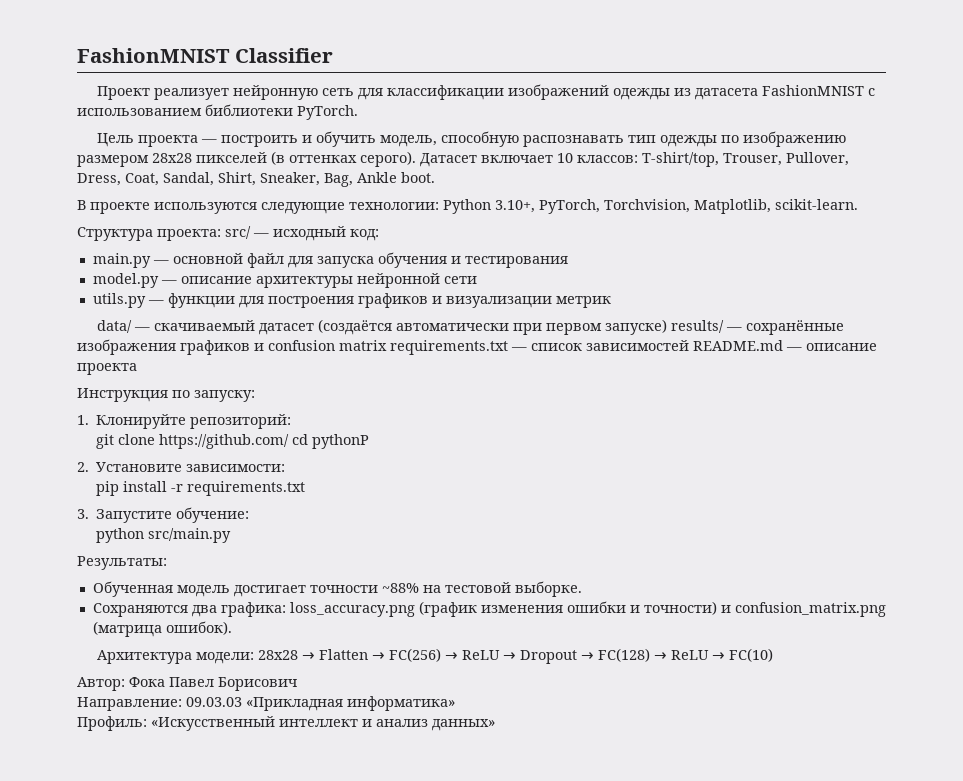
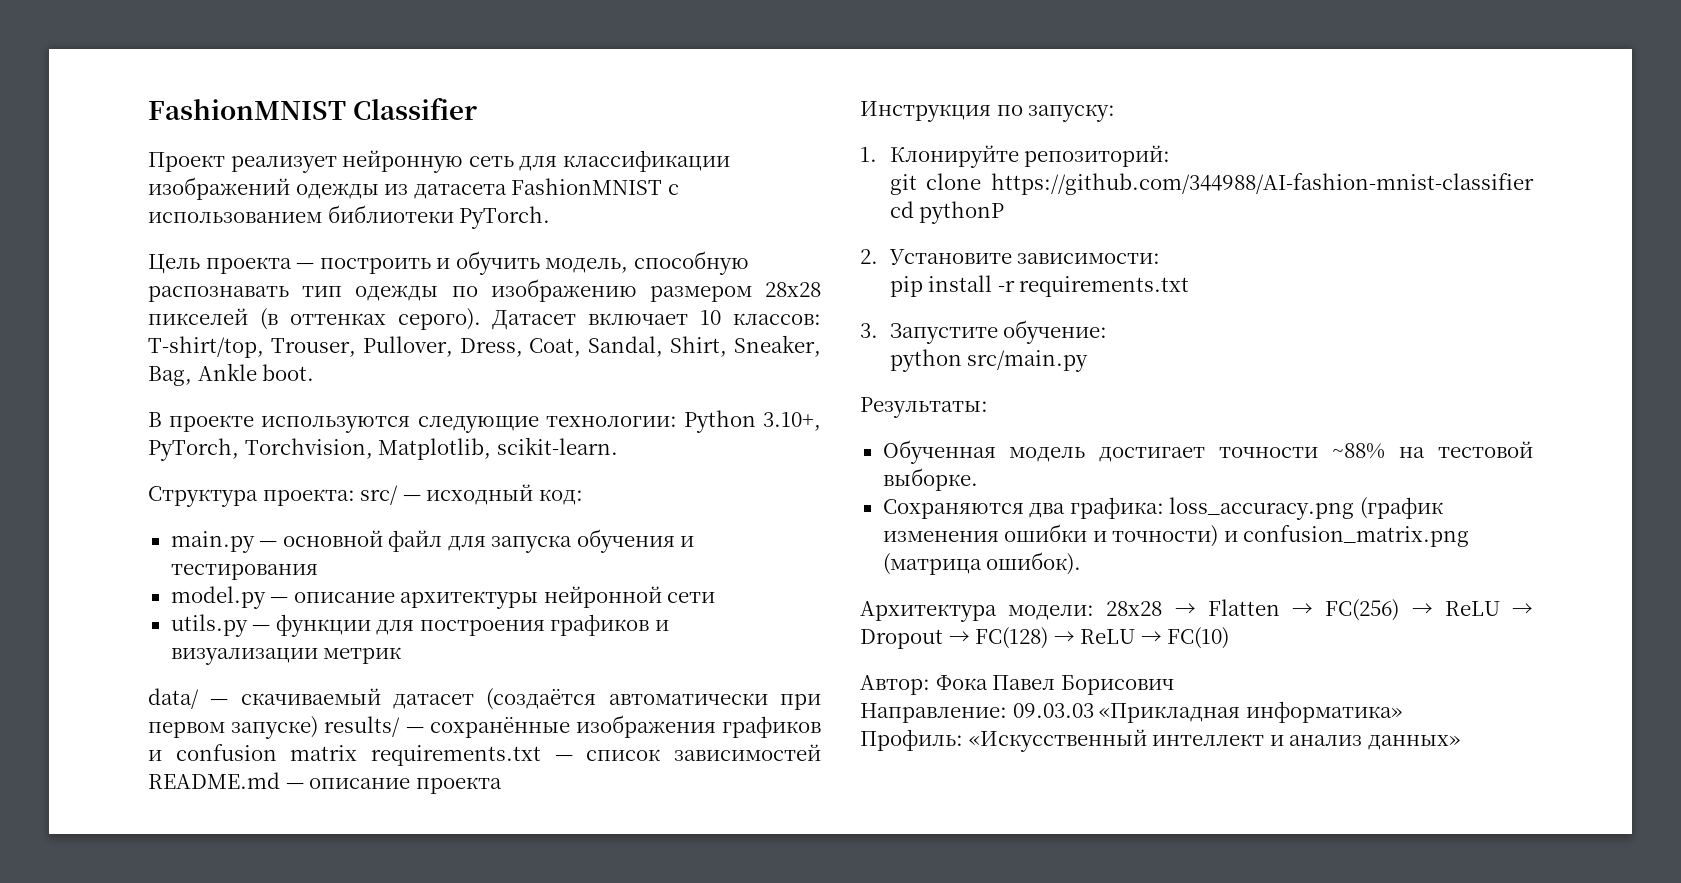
[158,434,289,449] https://github.com/ -> [991,173,1534,195] https://github.com/344988/AI-fashion-mnist-classifier

